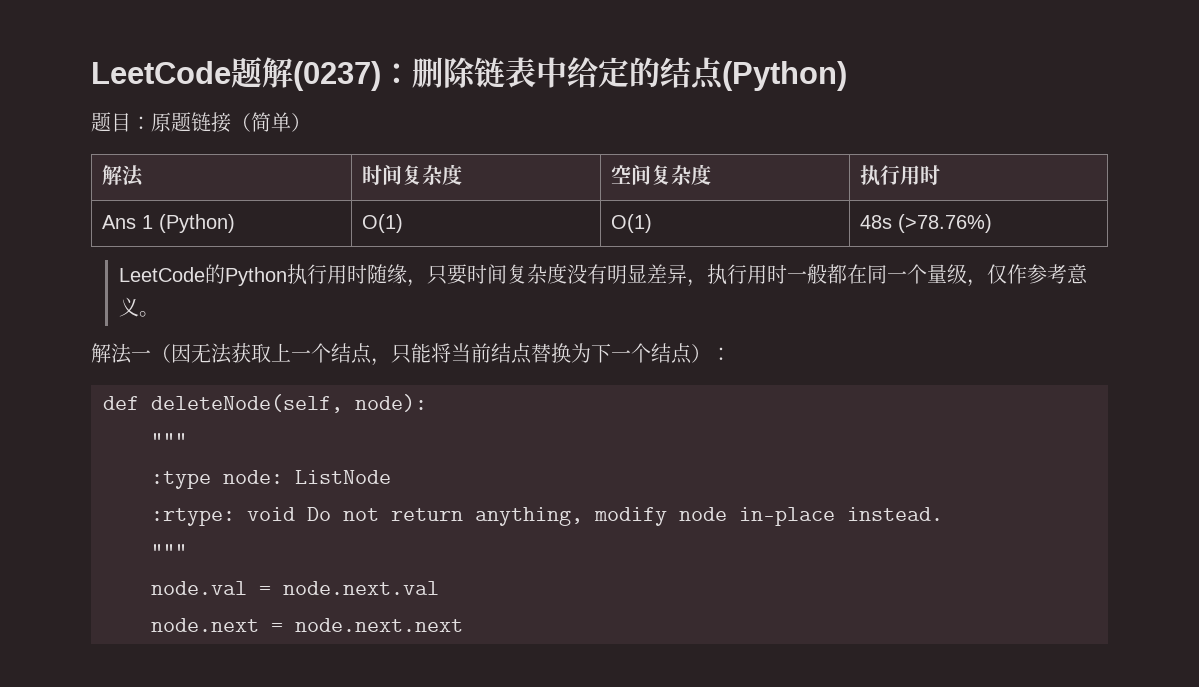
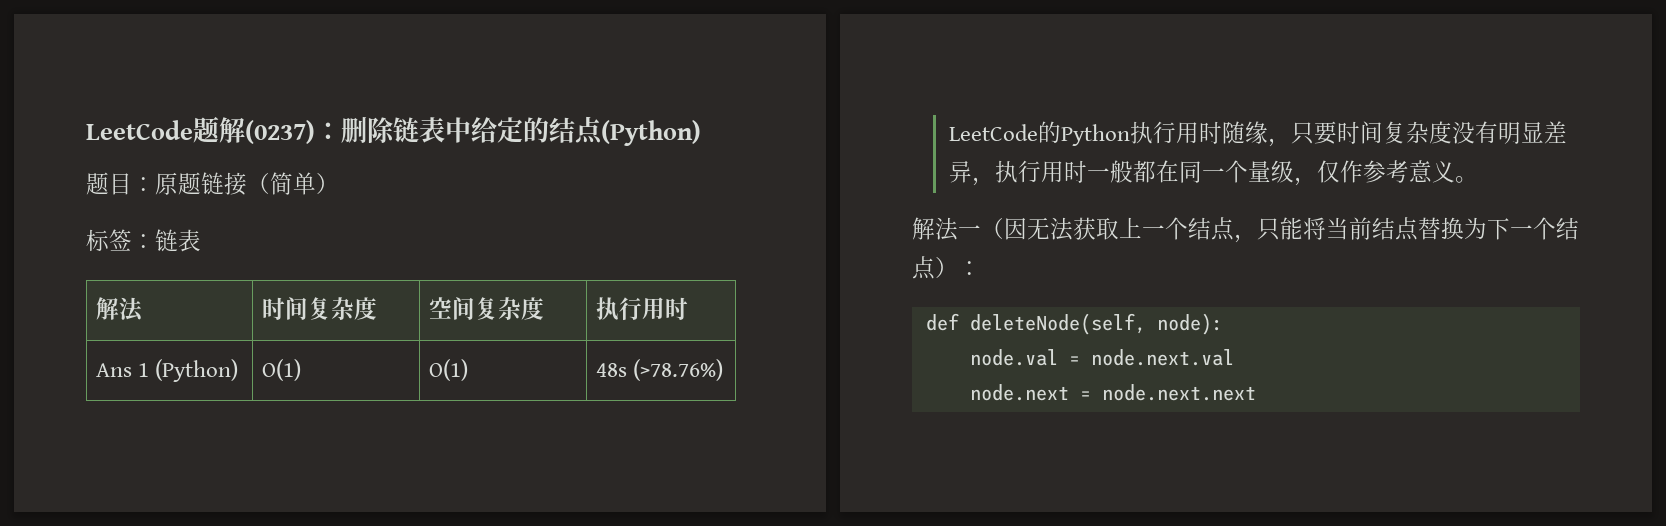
(311, 122) none -> [86,229,201,252] // 标签：链表
[151,433,187,447] [151,470,391,489] [151,507,943,526] [151,544,187,558] // """ // :type node: ListNode // :rtype: void Do not return anything, modify node in-place instead. // """ -> (1223, 324) none

